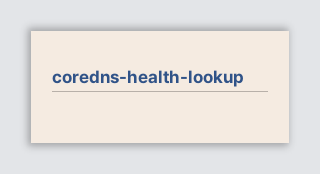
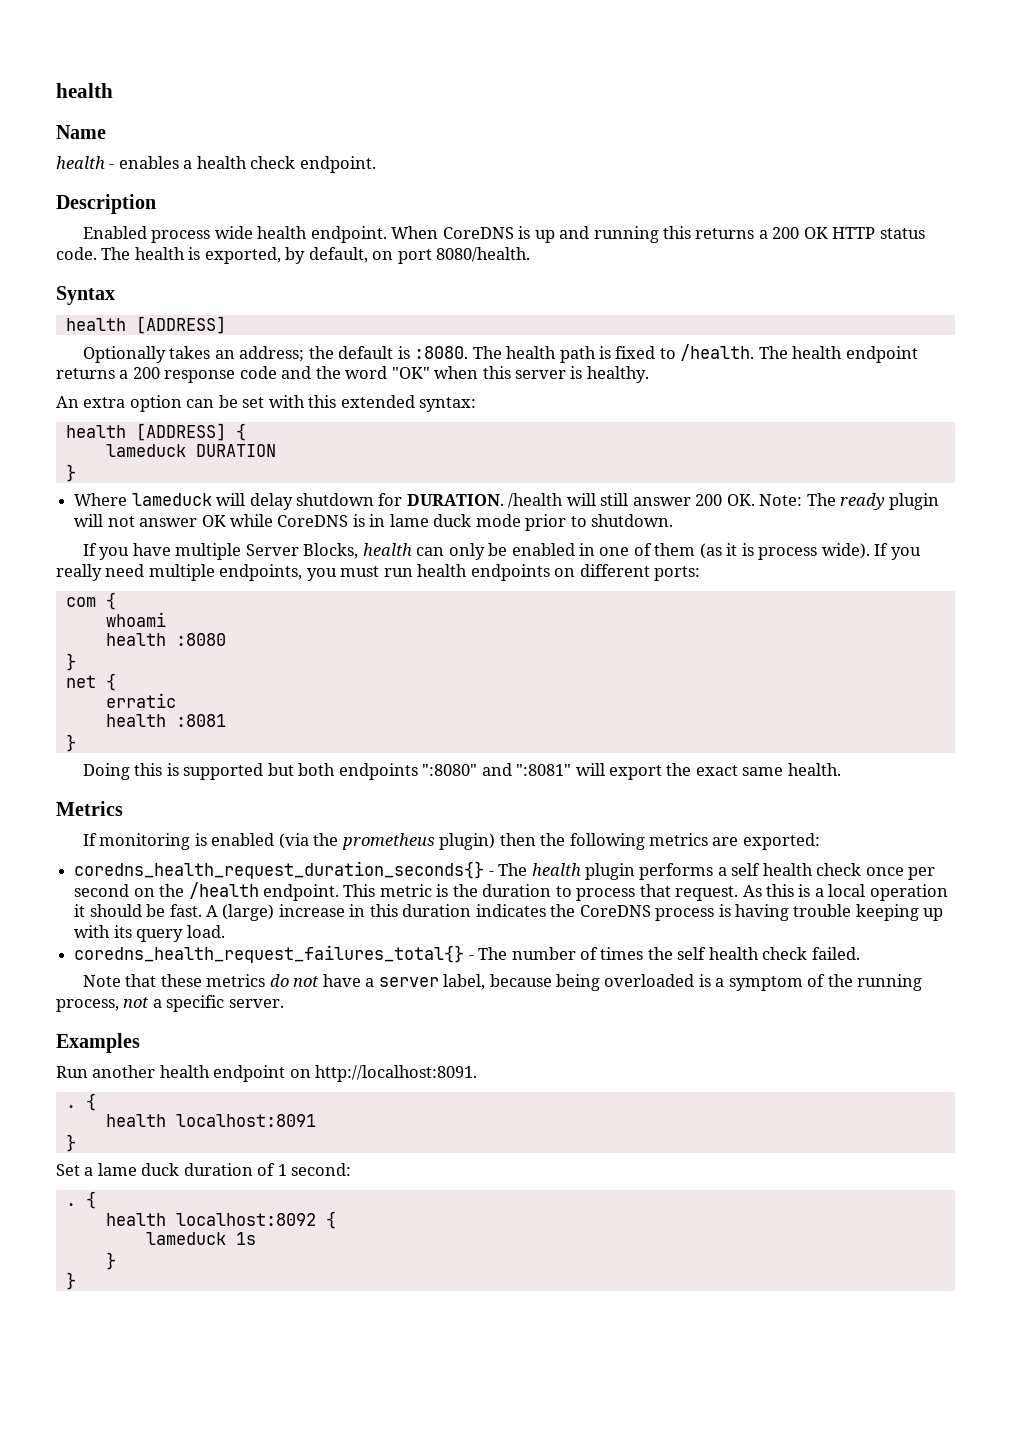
[52,70,244,87] coredns-health-lookup -> [56,83,113,98] [56,125,106,139] [56,156,376,173] [56,194,156,214] [82,226,925,243] [56,247,531,264] [56,286,115,305] [65,316,226,334] [82,344,918,363] [56,366,649,383] [56,395,477,412] [65,423,246,441] [105,444,276,457] [65,464,76,482] [74,493,940,510] [74,514,674,531] [82,543,921,560] [56,564,701,581] [65,592,116,610] [105,612,166,627] [105,633,226,646] [65,653,76,671] [65,673,116,691] [105,693,176,708] [105,714,226,727] [65,734,76,752] [82,763,841,780] [56,801,123,816] [82,833,820,850] [74,861,936,880] [74,882,948,901] [74,904,944,921] [74,925,225,942] [74,945,860,963] [82,974,923,991] [56,995,284,1012] [56,1033,140,1053] [56,1065,478,1082] [65,1093,96,1111] [105,1114,316,1127] [65,1134,76,1152] [56,1163,352,1176] [65,1191,96,1209] [105,1211,336,1229] [145,1232,256,1245] [105,1252,116,1270] [65,1272,76,1290] health // Name // health - enables a health check endpoint. // Description // Enabled process wide health endpoint. When CoreDNS is up and running this returns a 200 OK HTTP status code. The health is exported, by default, on port 8080/health. // Syntax // health [ADDRESS] // Optionally takes an address; the default is :8080. The health path is fixed to /health. The health endpoint returns a 200 response code and the word "OK" when this server is healthy. // An extra option can be set with this extended syntax: // health [ADDRESS] { // lameduck DURATION // } // Where lameduck will delay shutdown for DURATION. /health will still answer 200 OK. Note: The ready plugin will not answer OK while CoreDNS is in lame duck mode prior to shutdown. // If you have multiple Server Blocks, health can only be enabled in one of them (as it is process wide). If you really need multiple endpoints, you must run health endpoints on different ports: // com { // whoami // health :8080 // } // net { // erratic // health :8081 // } // Doing this is supported but both endpoints ":8080" and ":8081" will export the exact same health. // Metrics // If monitoring is enabled (via the prometheus plugin) then the following metrics are exported: // coredns_health_request_duration_seconds{} - The health plugin performs a self health check once per second on the /health endpoint. This metric is the duration to process that request. As this is a local operation it should be fast. A (large) increase in this duration indicates the CoreDNS process is having trouble keeping up with its query load. // coredns_health_request_failures_total{} - The number of times the self health check failed. // Note that these metrics do not have a server label, because being overloaded is a symptom of the running process, not a specific server. // Examples // Run another health endpoint on http://localhost:8091. // . { // health localhost:8091 // } // Set a lame duck duration of 1 second: // . { // health localhost:8092 { // lameduck 1s // } // }

